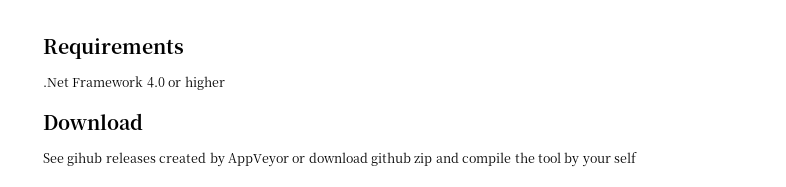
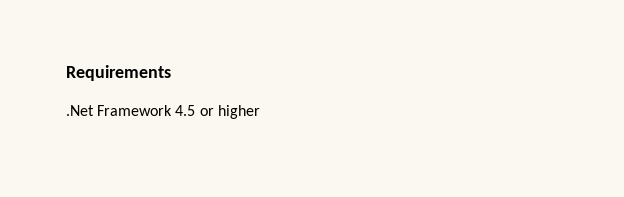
[146,77,165,88] 4.0 -> [175,105,196,116] 4.5
[43,113,143,130] [43,152,637,167] // Download // See gihub releases created by AppVeyor or download github zip and compile the tool by your self -> (260, 112) none

